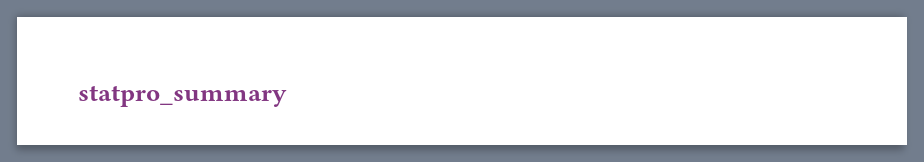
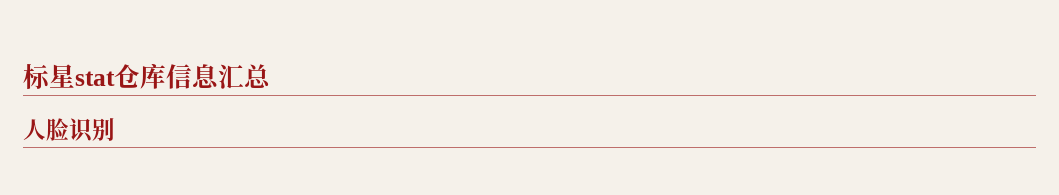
[78,85,287,107] statpro_summary -> [23,63,271,90] [23,118,115,143] 标星stat仓库信息汇总 // 人脸识别

